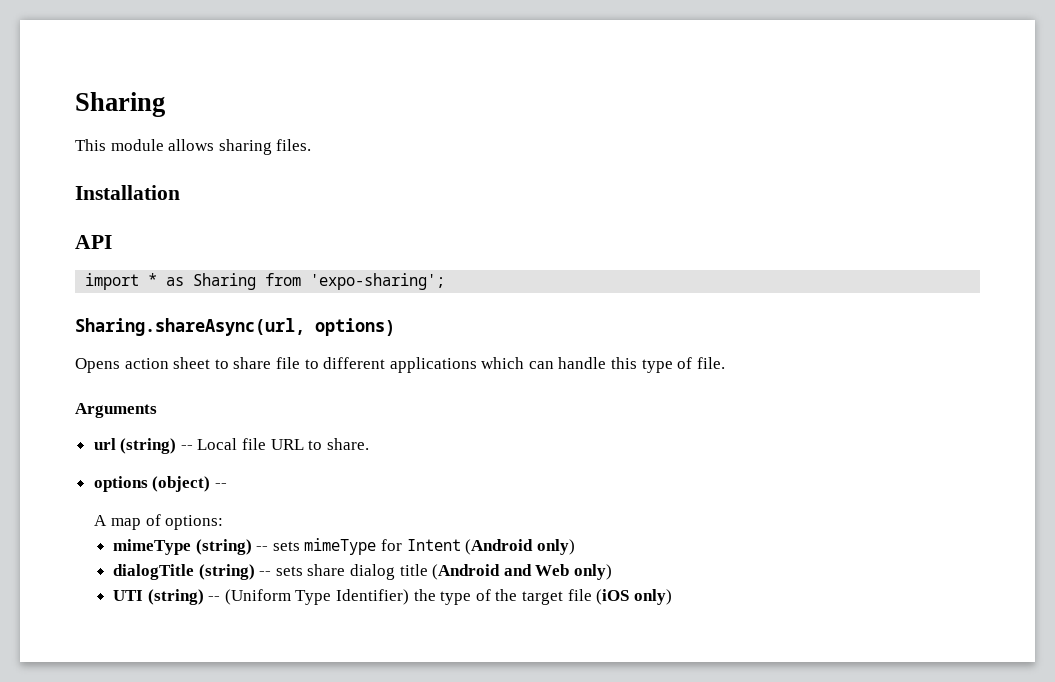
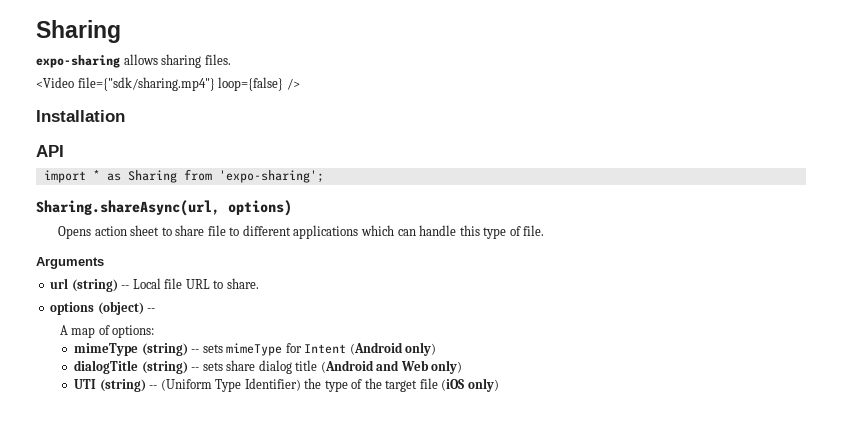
[75,139,164,151] This module -> [36,55,120,68] expo-sharing
(312, 145) none -> [36,77,300,91] // <Video file={"sdk/sharing.mp4"} loop={false} />

